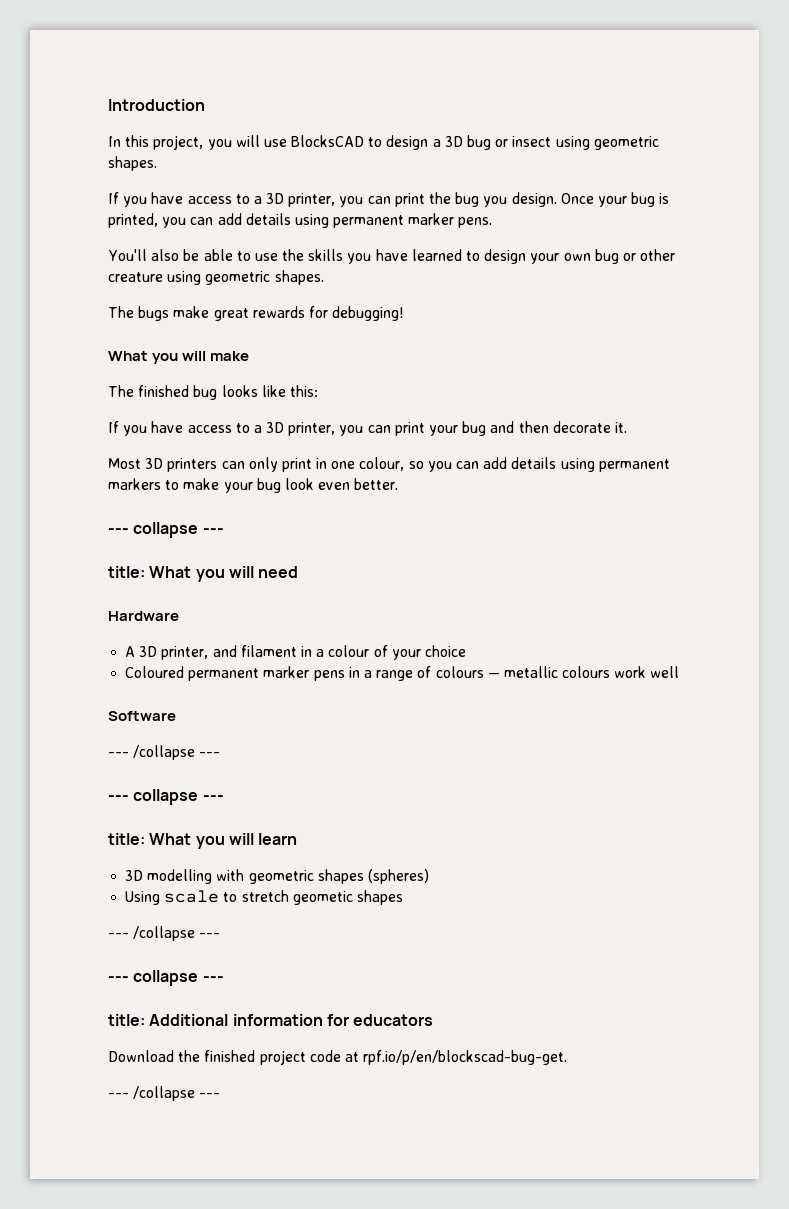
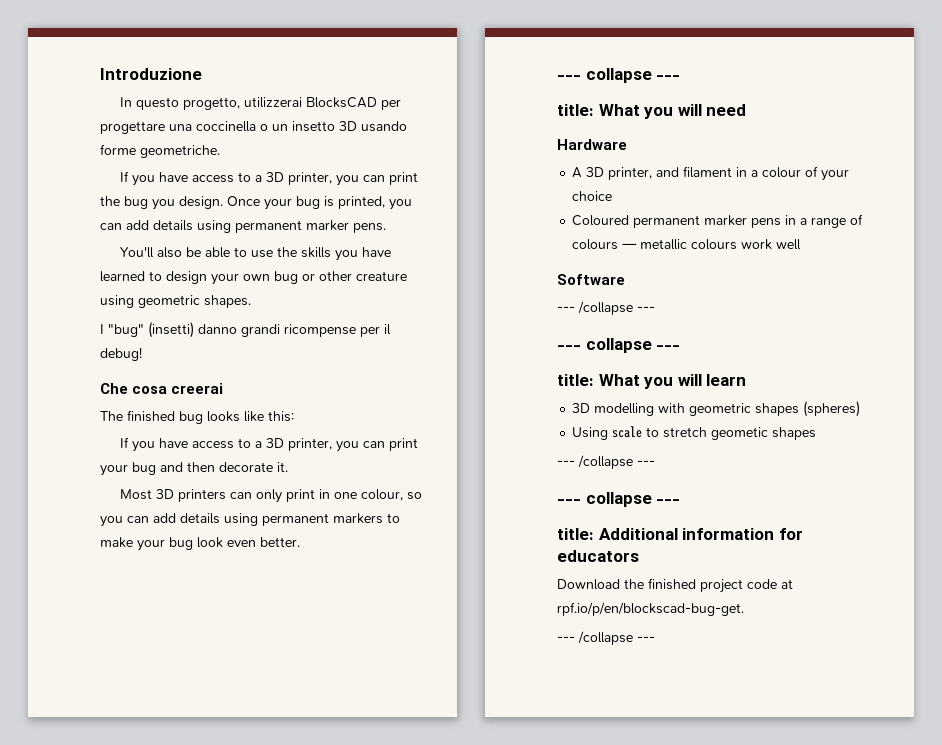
[108,99,205,111] Introduction -> [100,68,202,80] Introduzione
[125,135,659,150] [108,156,157,171] this project, you will use BlocksCAD to design a 3D bug or insect using geometric shapes. -> [136,97,402,110] [100,121,407,134] [100,144,220,158] questo progetto, utilizzerai BlocksCAD per progettare una coccinella o un insetto 3D usando forme geometriche.
[108,306,404,321] [108,351,250,364] The bugs make great rewards for debugging! // What you will make -> [100,322,391,338] [100,347,142,361] [100,383,224,394] I "bug" (insetti) danno grandi ricompense per il debug! // Che cosa creerai

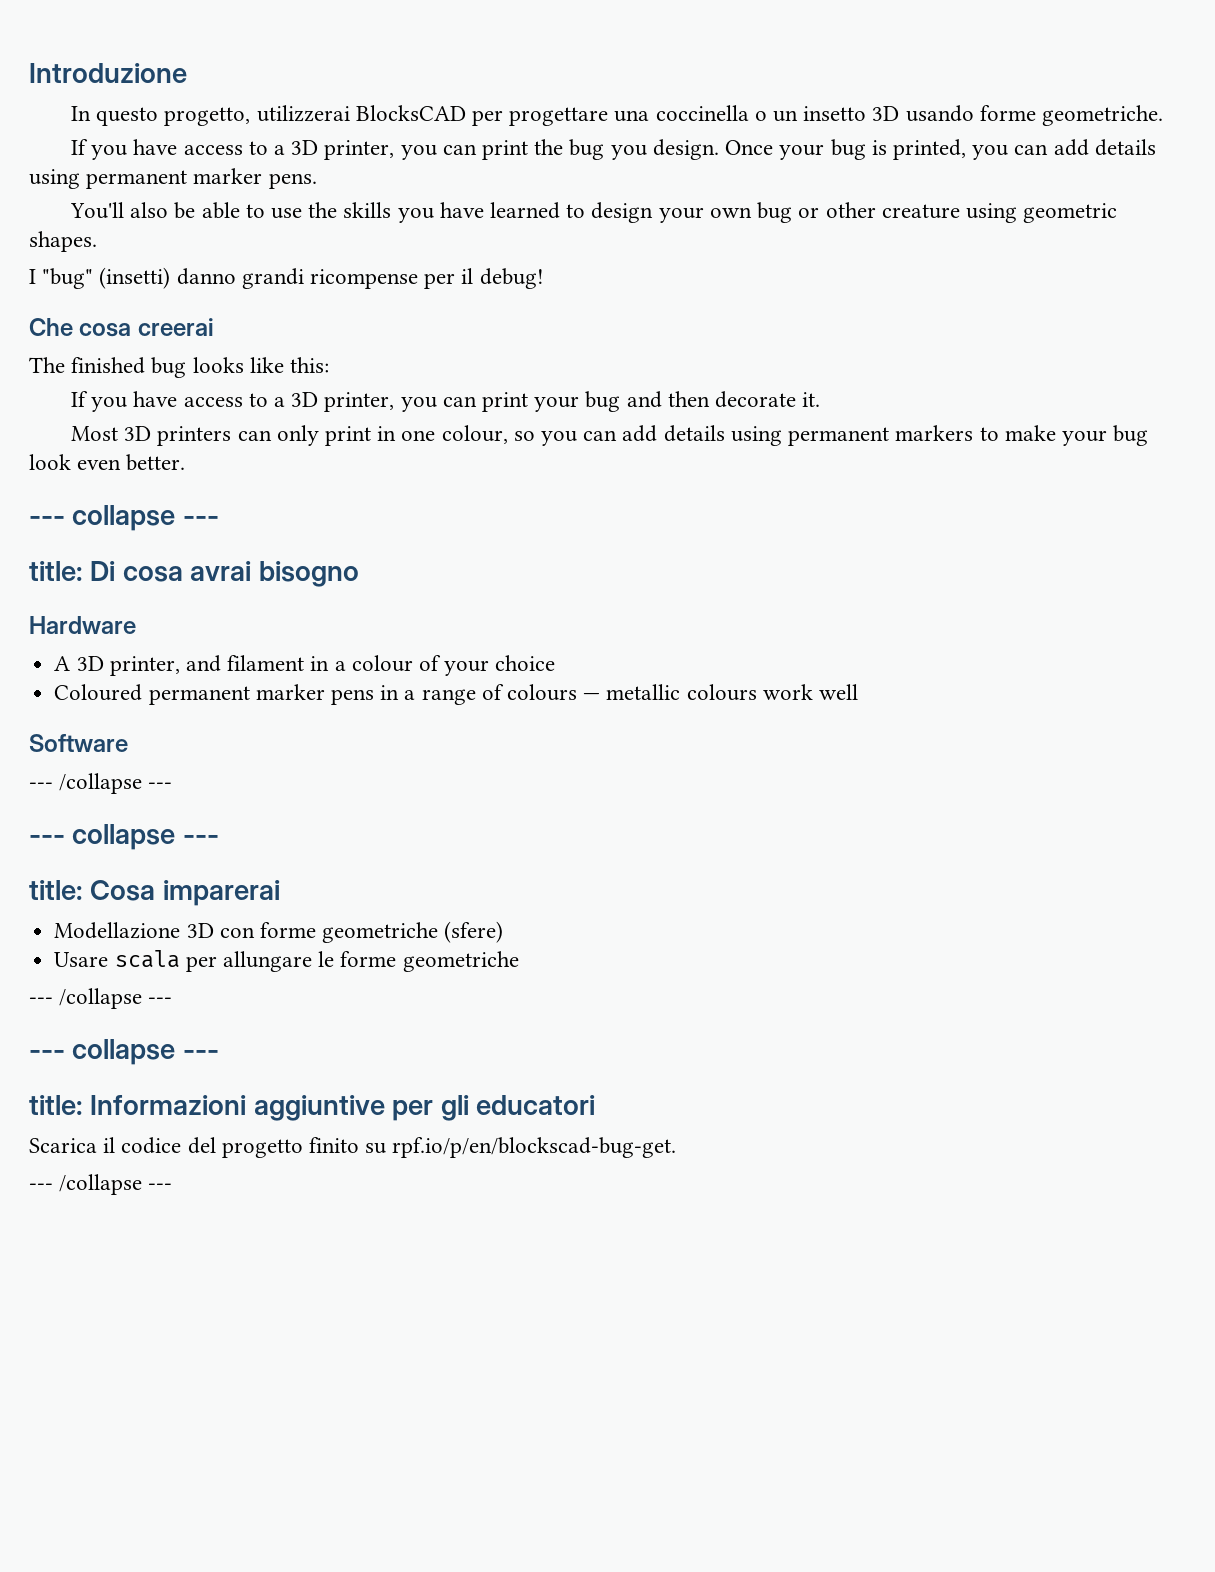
[598,104,747,119] What you will need -> [90,561,359,587] Di cosa avrai bisogno
[598,374,747,389] [572,401,861,417] [572,426,817,440] [557,455,655,469] [557,492,681,507] [557,528,803,540] [557,550,639,562] [557,578,793,593] What you will learn // 3D modelling with geometric shapes (spheres) // Using scale to stretch geometic shapes // --- /collapse --- // --- collapse --- // title: Additional information for educators // Download the finished project code at -> [90,880,280,906] [54,921,504,943] [54,950,519,972] [29,988,173,1009] [29,1039,219,1065] [29,1095,596,1121] [29,1137,387,1158] Cosa imparerai // Modellazione 3D con forme geometriche (sfere) // Usare scala per allungare le forme geometriche // --- /collapse --- // --- collapse --- // title: Informazioni aggiuntive per gli educatori // Scarica il codice del progetto finito su

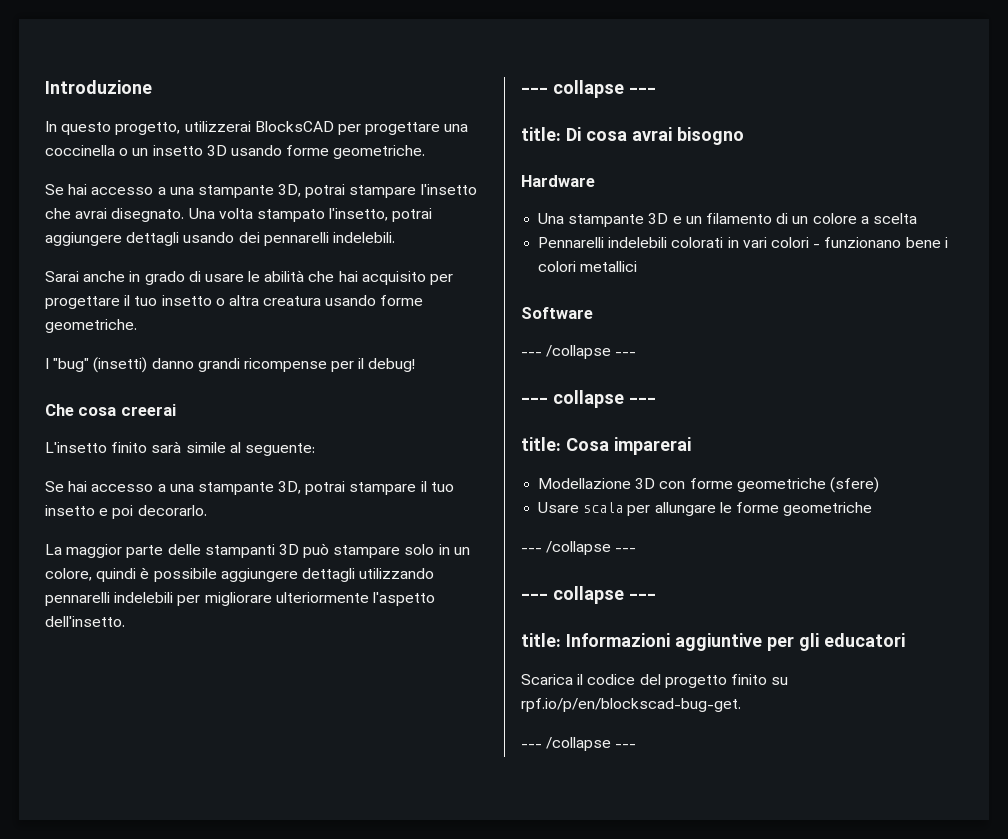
[70,139,1156,160] [29,168,317,189] [69,202,1118,223] [29,231,97,252] If you have access to a 3D printer, you can print the bug you design. Once your bug is printed, you can add details using permanent marker pens. // You'll also be able to use the skills you have learned to design your own bug or other creature using geometric shapes. -> [45,184,477,198] [45,208,433,222] [45,232,395,246] [45,270,454,285] [45,295,424,309] [45,319,137,333] Se hai accesso a una stampante 3D, potrai stampare l'insetto che avrai disegnato. Una volta stampato l'insetto, potrai aggiungere dettagli usando dei pennarelli indelebili. // Sarai anche in grado di usare le abilità che hai acquisito per progettare il tuo insetto o altra creatura usando forme geometriche.
[29,357,330,378] [70,391,821,412] [70,425,1149,446] [29,454,186,471] The finished bug looks like this: // If you have access to a 3D printer, you can print your bug and then decorate it. // Most 3D printers can only print in one colour, so you can add details using permanent markers to make your bug look even better. -> [45,441,315,456] [45,481,454,495] [45,505,207,519] [45,543,470,558] [45,567,435,582] [45,592,435,606] [45,616,125,627] L'insetto finito sarà simile al seguente: // Se hai accesso a una stampante 3D, potrai stampare il tuo insetto e poi decorarlo. // La maggior parte delle stampanti 3D può stampare solo in un colore, quindi è possibile aggiungere dettagli utilizzando pennarelli indelebili per migliorare ulteriormente l'aspetto dell'insetto.
[54,655,556,676] [54,684,859,705] A 3D printer, and filament in a colour of your choice // Coloured permanent marker pens in a range of colours — metallic colours work well -> [538,213,917,227] [538,237,948,248] [538,261,638,272] Una stampante 3D e un filamento di un colore a scelta // Pennarelli indelebili colorati in vari colori - funzionano bene i colori metallici

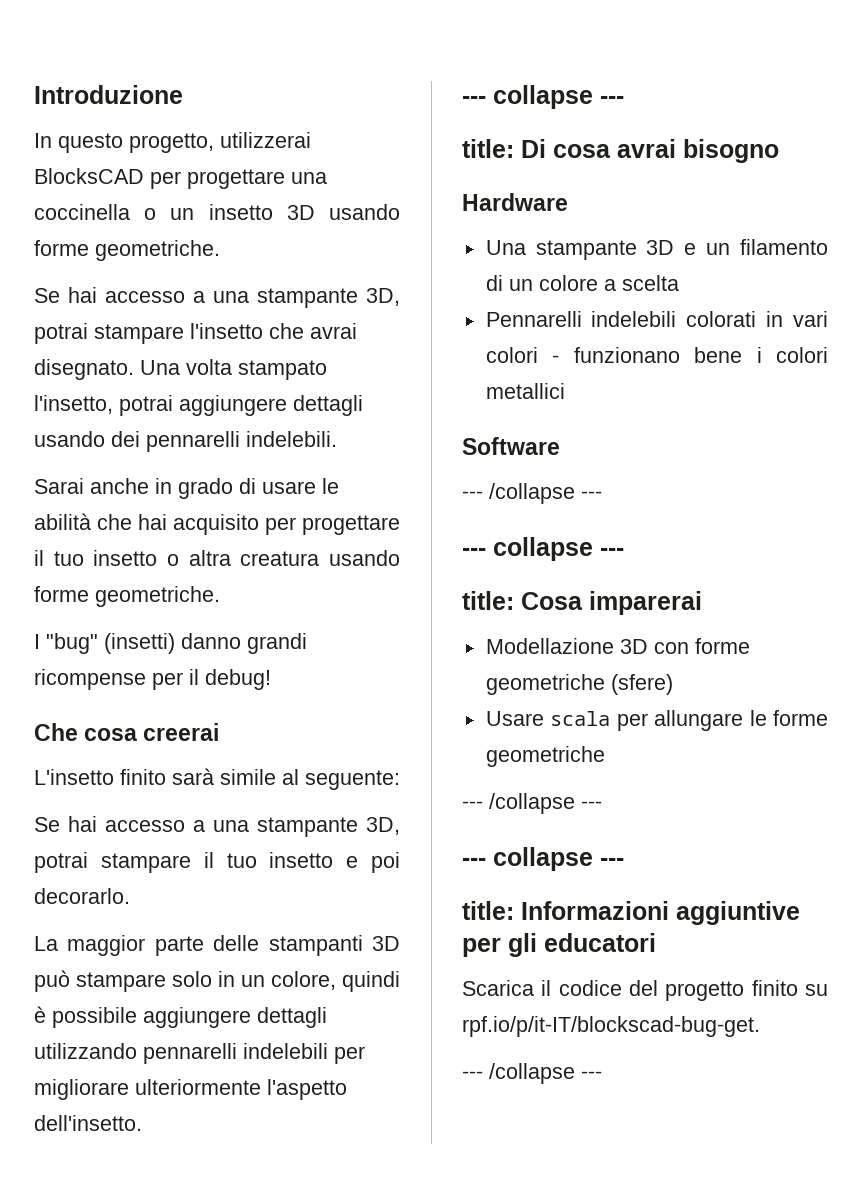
[521,698,741,712] rpf.io/p/en/blockscad-bug-get. -> [462,1016,760,1037] rpf.io/p/it-IT/blockscad-bug-get.

